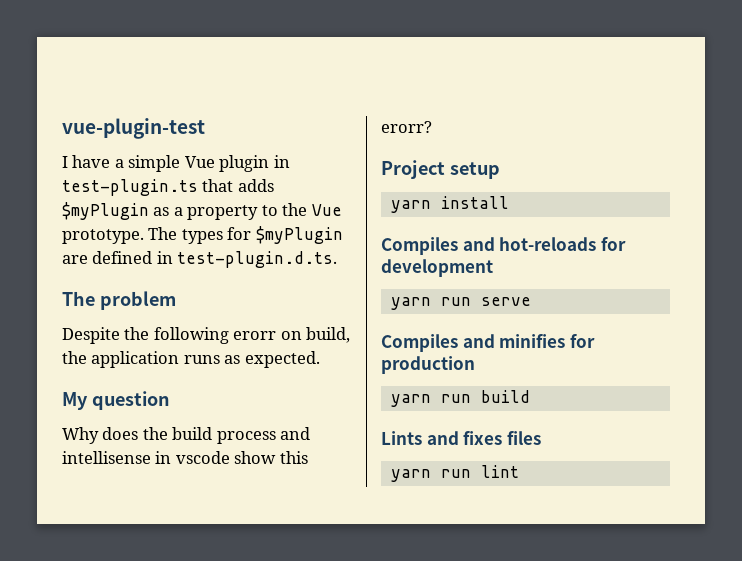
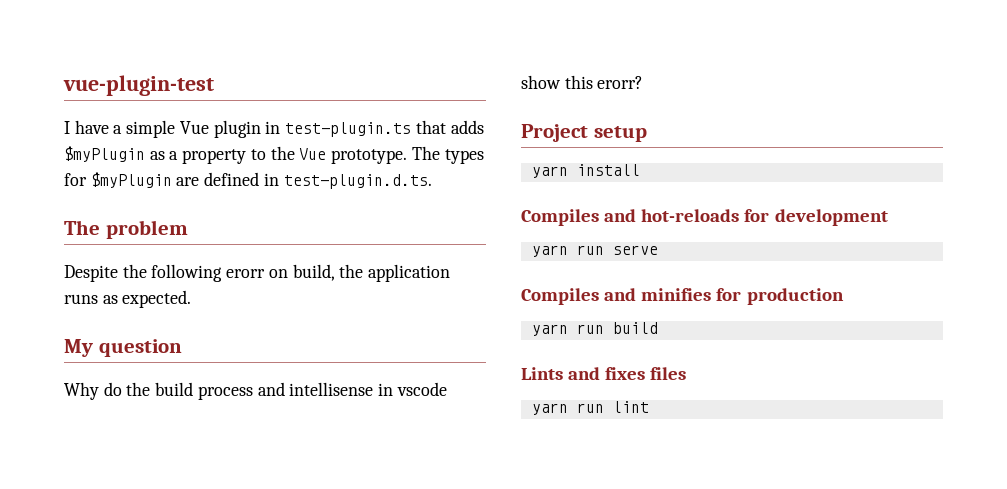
[102,427,139,440] does -> [103,382,122,396] do

